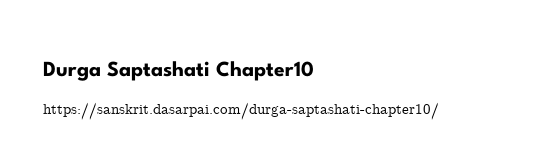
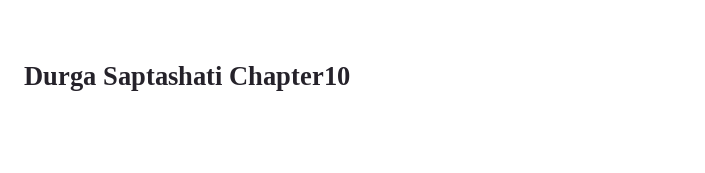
[43,102,439,120] // https://sanskrit.dasarpai.com/durga-saptashati-chapter10/ -> (351, 78) none

